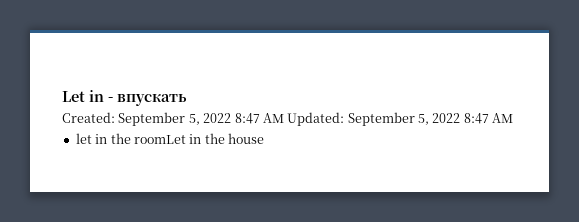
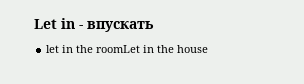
[62,112,514,126] // Created: September 5, 2022 8:47 AM Updated: September 5, 2022 8:47 AM -> (154, 26) none

